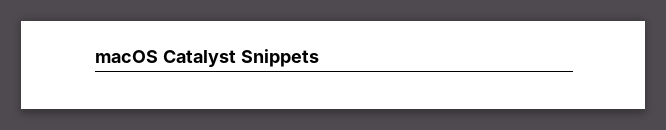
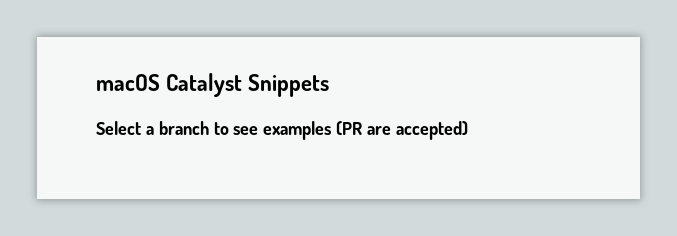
(319, 58) none -> [96,121,468,140] // Select a branch to see examples (PR are accepted)

